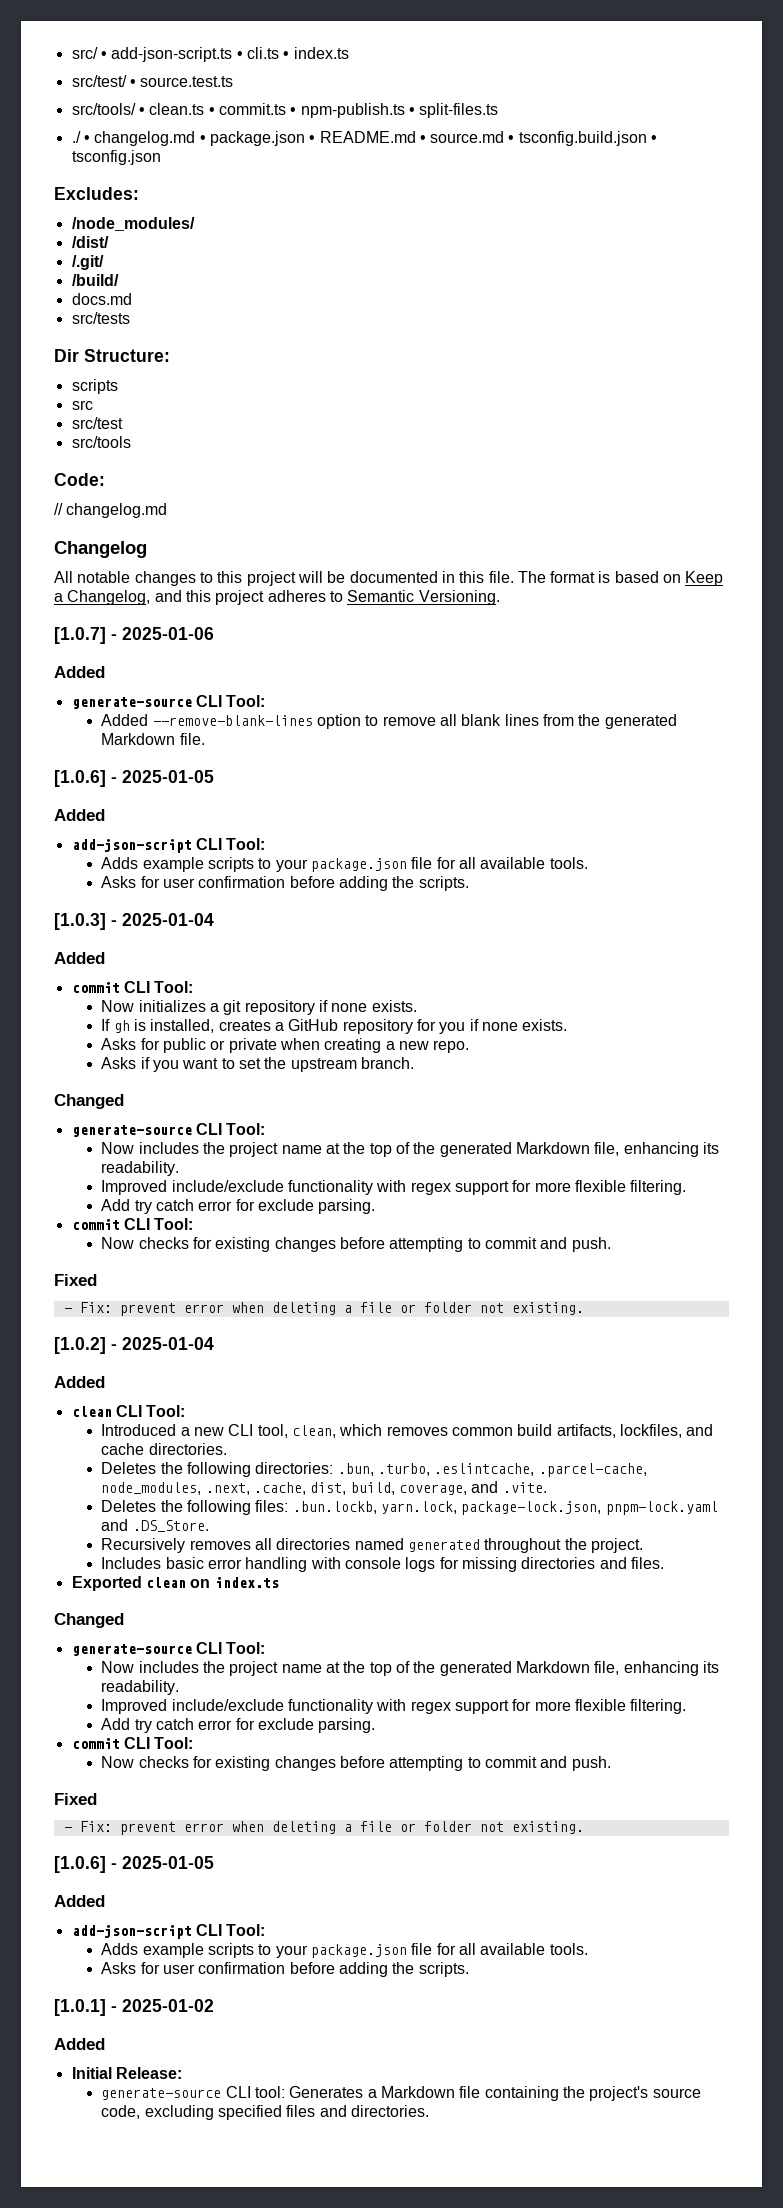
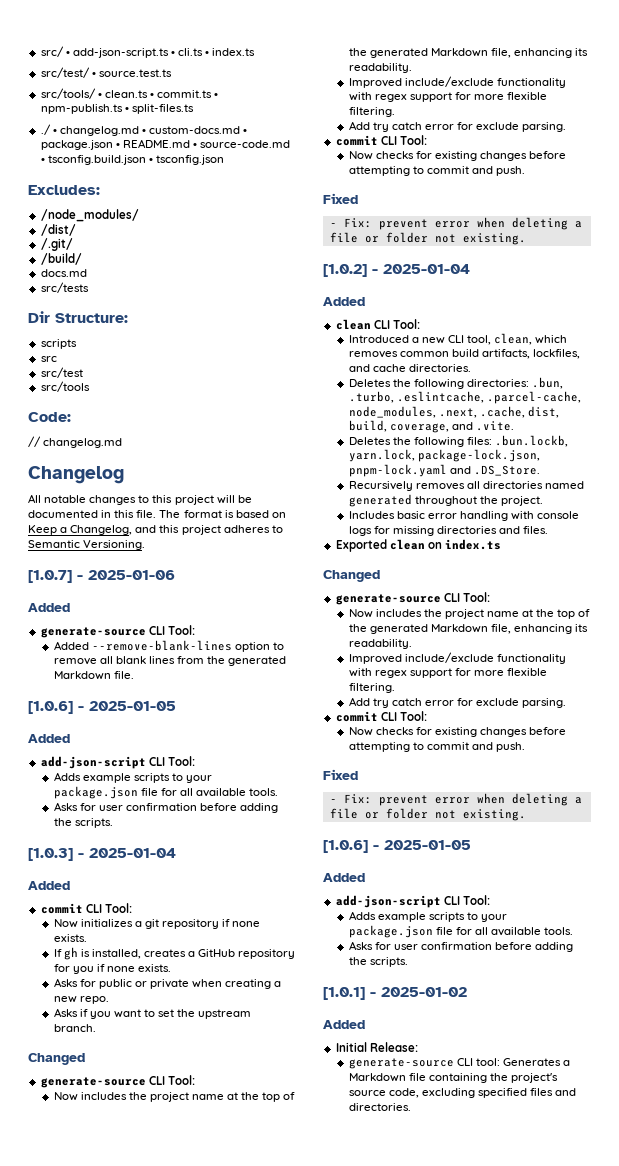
(206, 139) none -> [149,126,248,134] custom-docs.md •
[430,131,505,143] source.md -> [200,140,291,148] source-code.md

